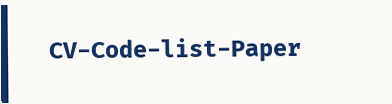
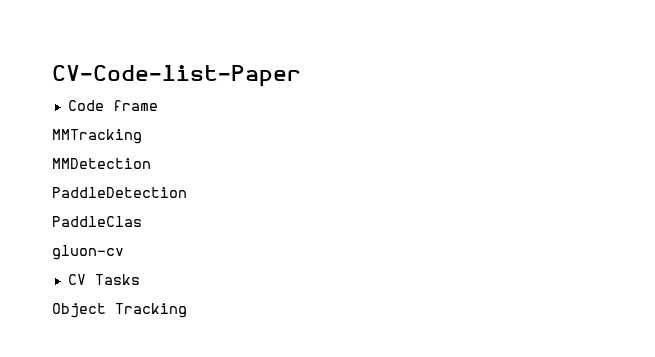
(302, 50) none -> [67,100,158,111] [52,129,142,144] [52,158,151,169] [52,187,187,198] [52,216,142,227] [52,245,124,260] [67,274,140,285] [52,303,187,318] // Code frame // MMTracking // MMDetection // PaddleDetection // PaddleClas // gluon-cv // CV Tasks // Object Tracking

